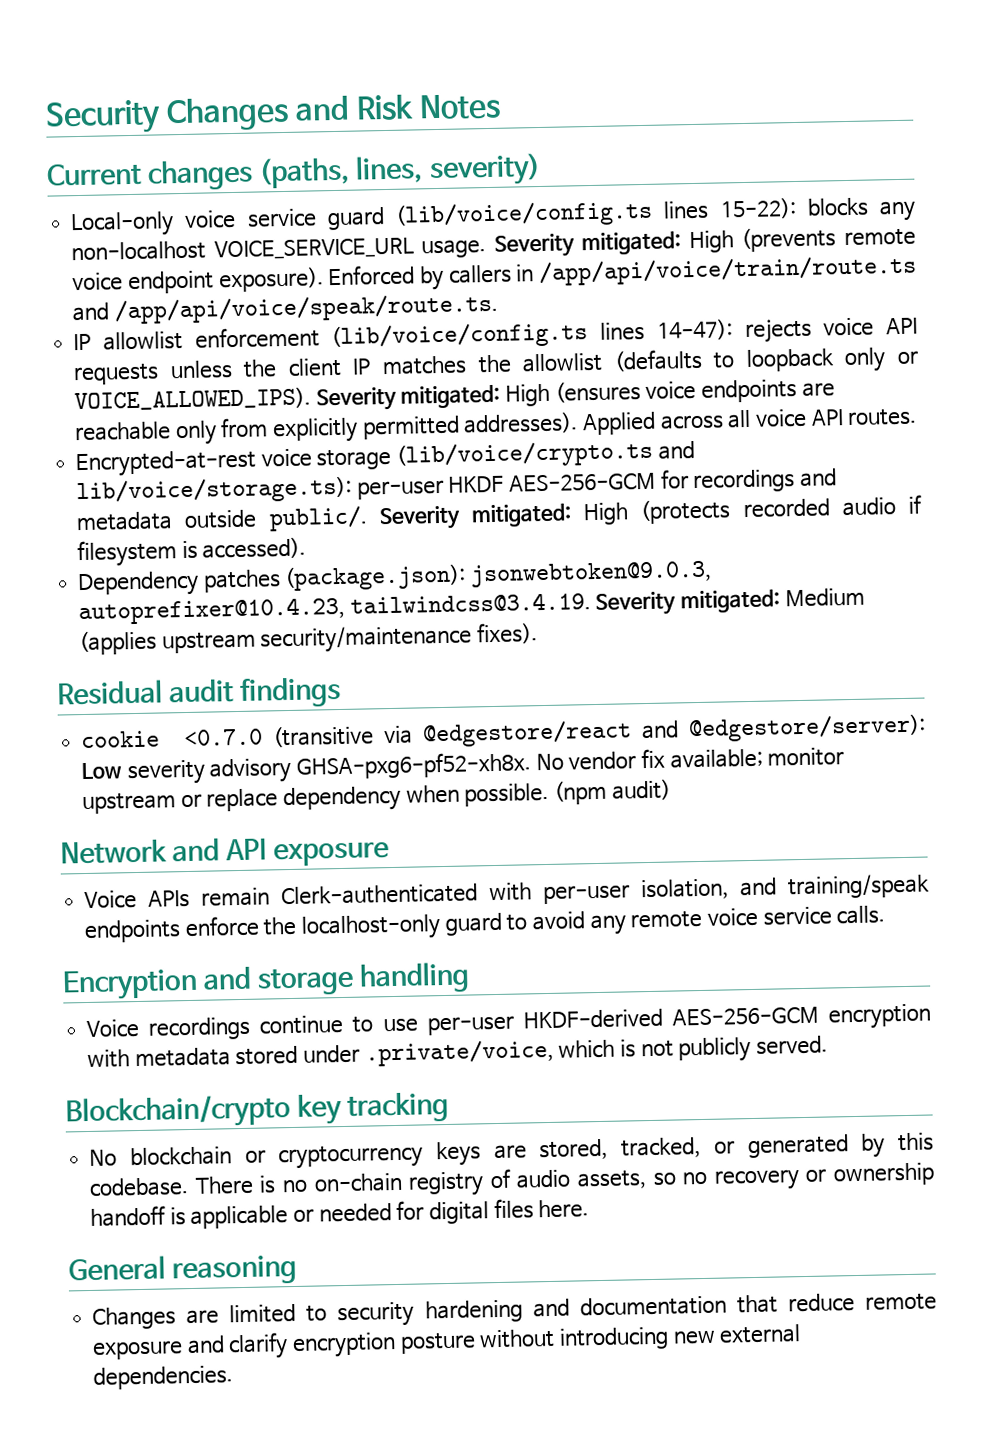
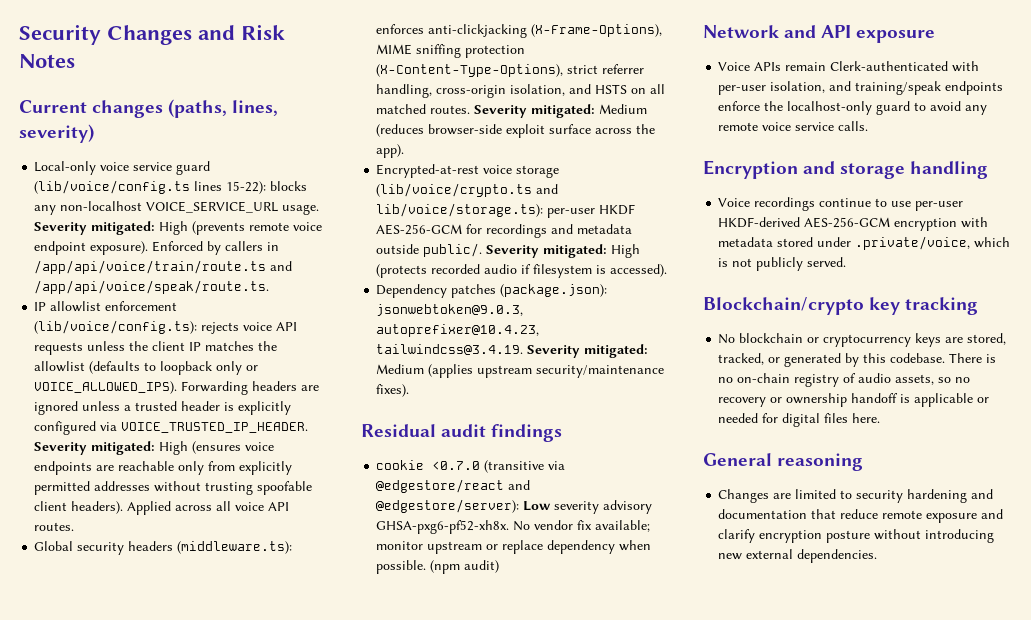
[331,319,733,351] (lib/voice/config.ts lines 14-47): -> [34,320,198,334] (lib/voice/config.ts):
(312, 400) none -> [181,381,320,395] [34,401,292,415] [34,421,309,435] Forwarding headers are ignored unless a trusted header is explicitly configured via VOICE_TRUSTED_IP_HEADER.
[463,412,579,435] addresses). -> [94,481,313,495] [34,501,124,514] addresses without trusting spoofable client headers).
(918, 417) none -> [34,541,293,555] [376,24,663,38] [376,44,526,58] [376,64,645,77] [376,84,666,98] [376,104,648,118] [376,124,656,138] [376,144,405,158] // Global security headers (middleware.ts): enforces anti-clickjacking (X-Frame-Options), MIME sniffing protection (X-Content-Type-Options), strict referrer handling, cross-origin isolation, and HSTS on all matched routes. Severity mitigated: Medium (reduces browser-side exploit surface across the app).

